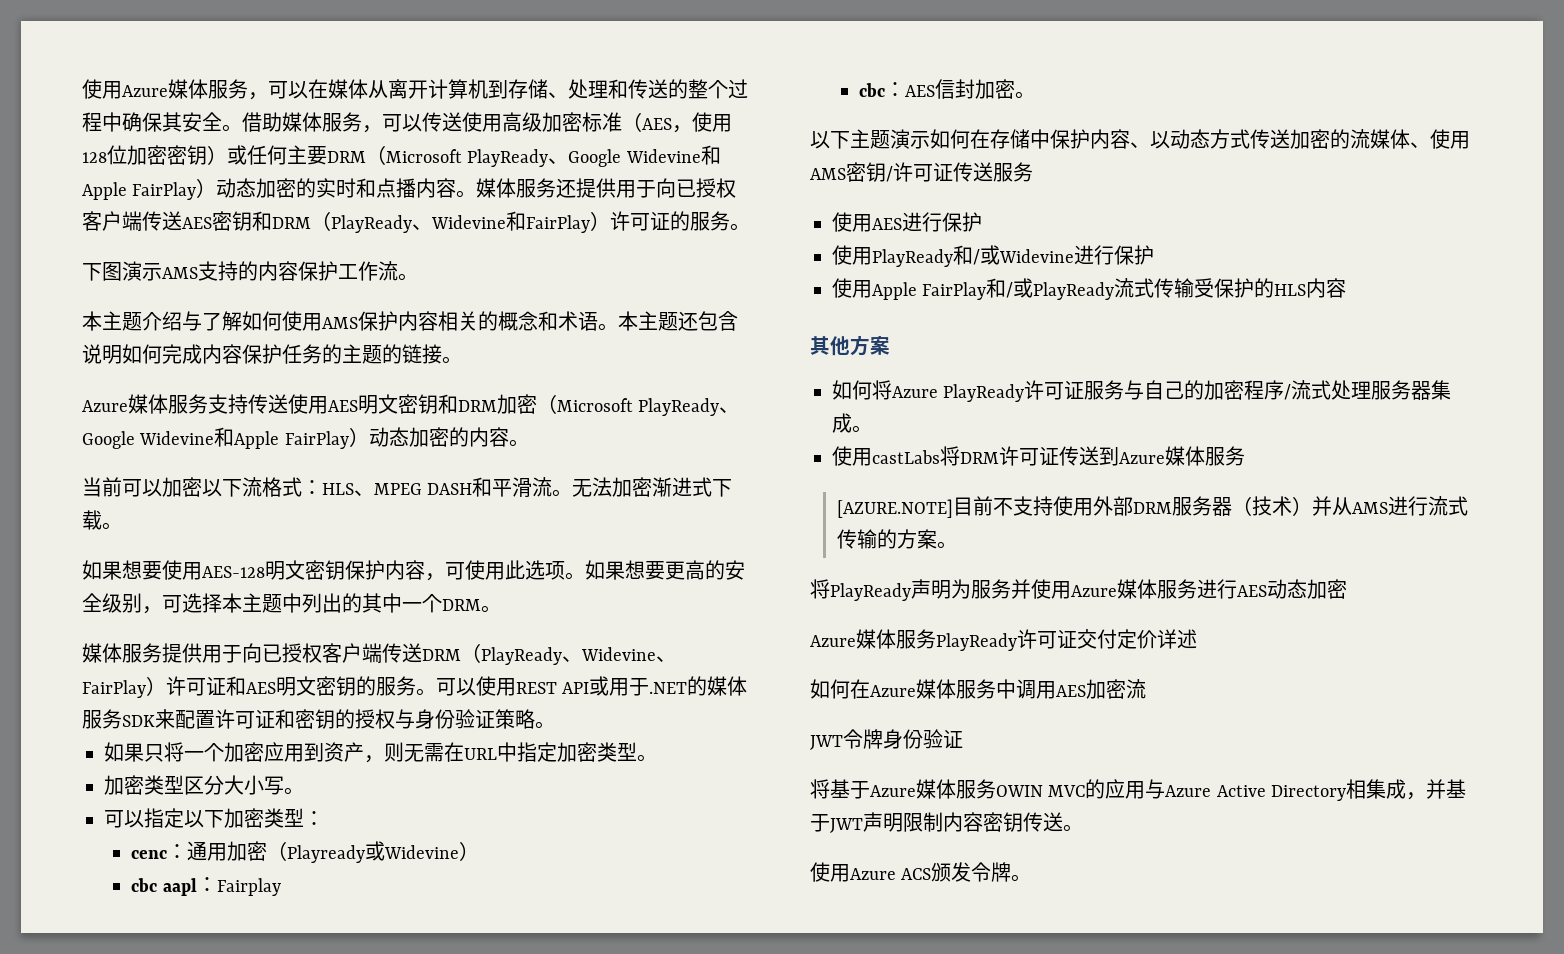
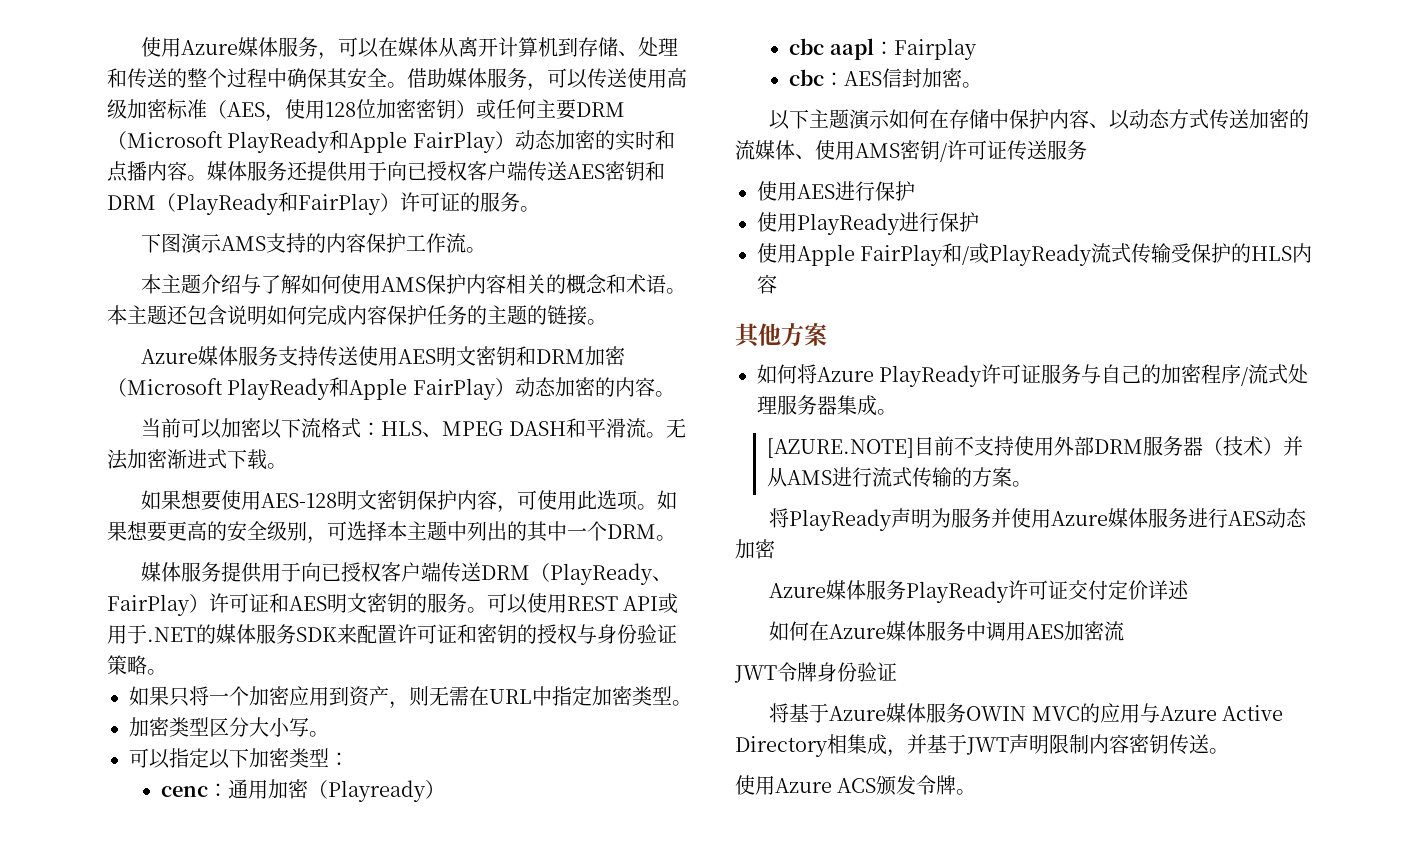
[548,149,701,167] 、Google Widevine -> (331, 142) none
[412,215,506,230] 、Widevine -> (279, 204) none
[719,407,740,413] [82,431,215,449] 、Google Widevine -> (331, 389) none
[581,647,676,662] Widevine、 -> (673, 578) none
[365,841,460,861] 或Widevine -> (427, 791) none
[953,245,1074,265] 和/或Widevine -> (900, 224) none
[832,446,1245,466] // 使用castLabs将DRM许可证传送到Azure媒体服务 -> (897, 412) none

